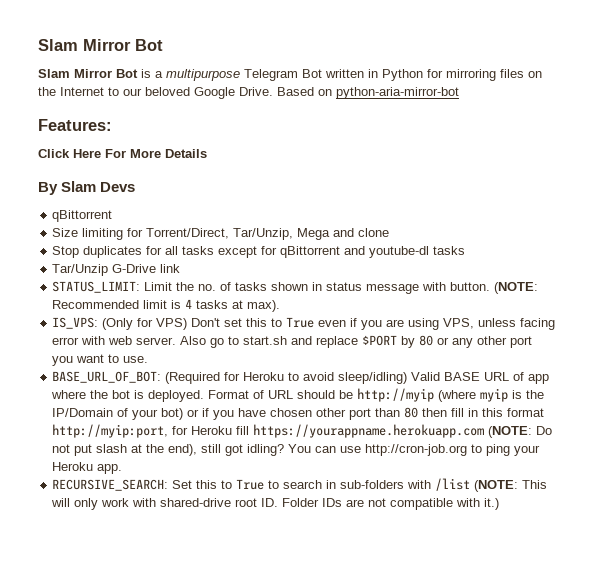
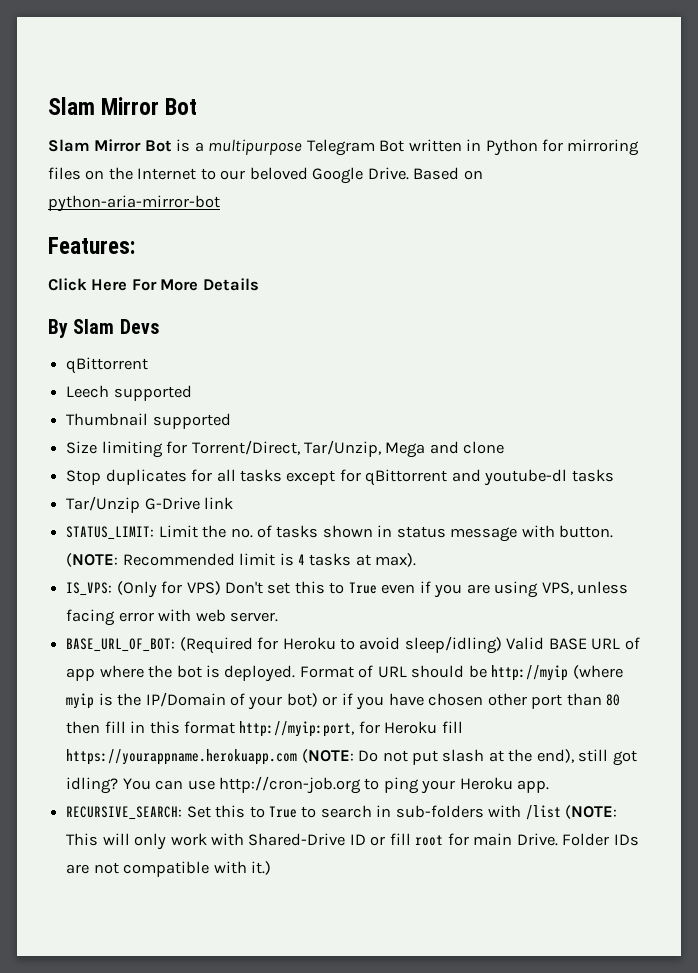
(113, 216) none -> [66,385,192,401] [66,413,231,429] // Leech supported // Thumbnail supported
[180,335,533,348] [52,354,149,366] Also go to start.sh and replace $PORT by 80 or any other port you want to use. -> (278, 617) none
[160,498,279,507] shared-drive root ID. -> [248,833,558,846] Shared-Drive ID or fill root for main Drive.

